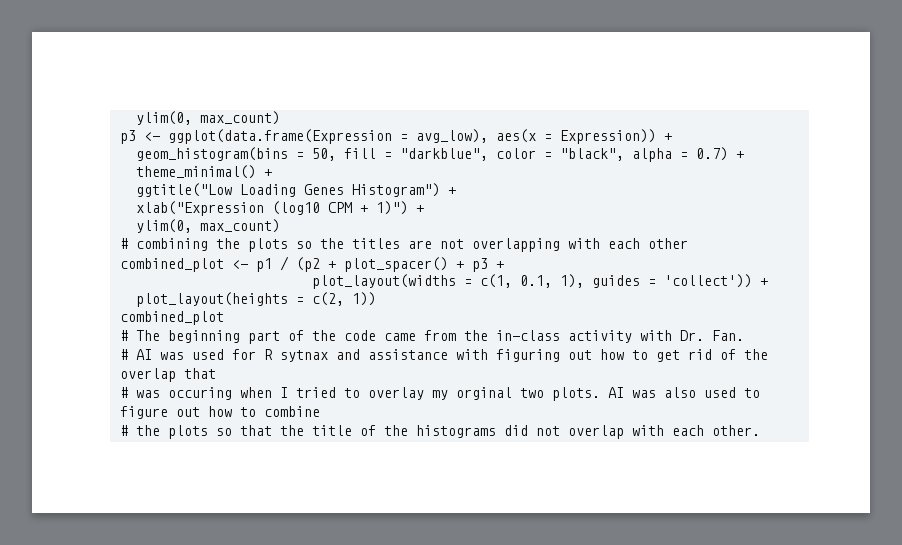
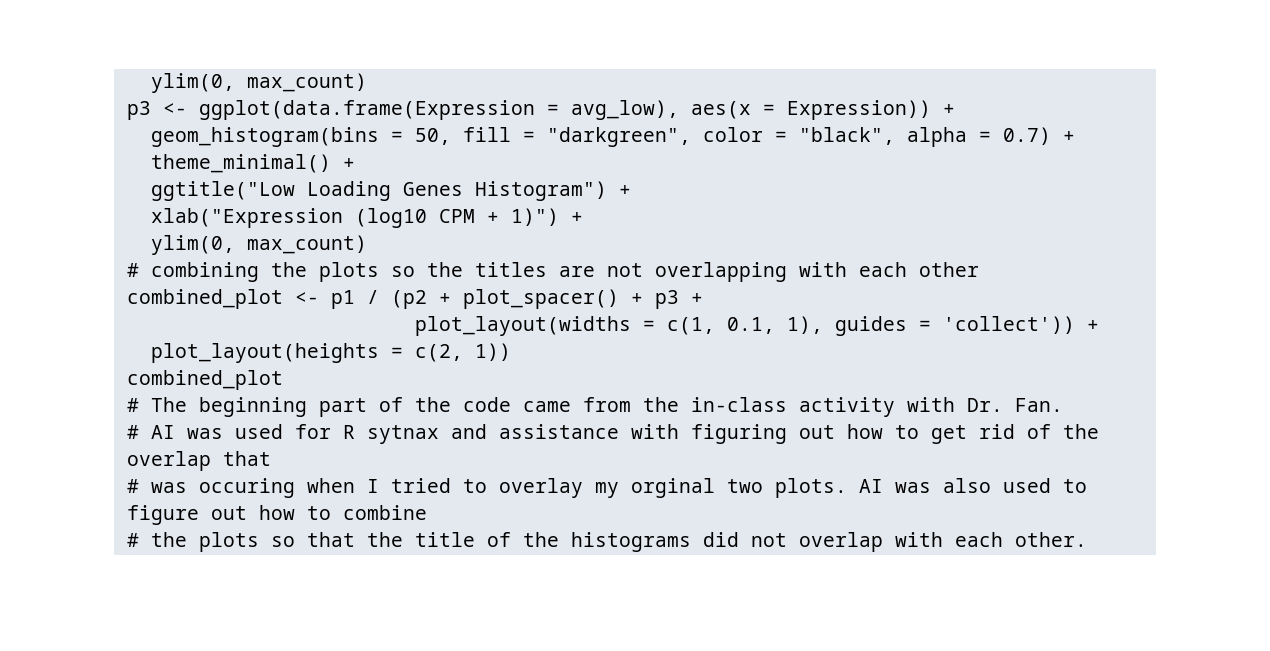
[399,148,488,161] "darkblue", -> [546,127,691,147] "darkgreen",

